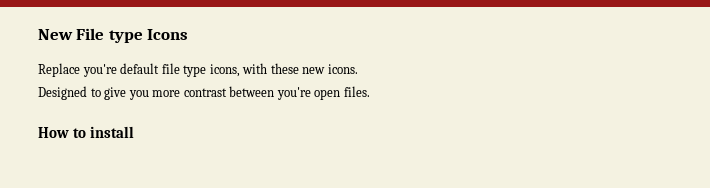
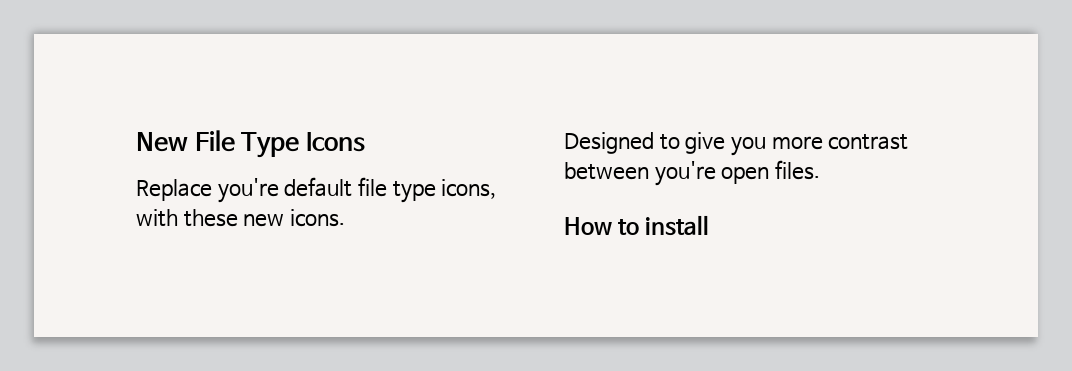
[108,30,143,43] type -> [241,132,300,158] Type

